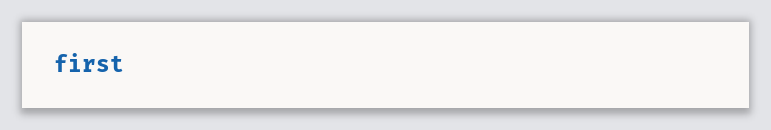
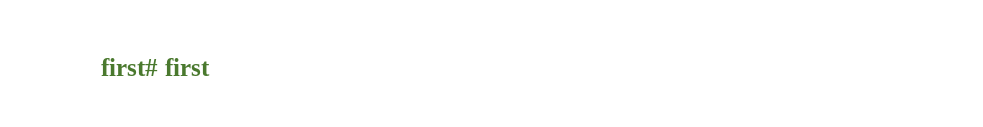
(54, 62) none -> [101,58,158,76] first#

